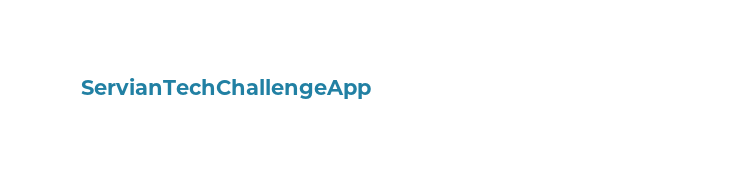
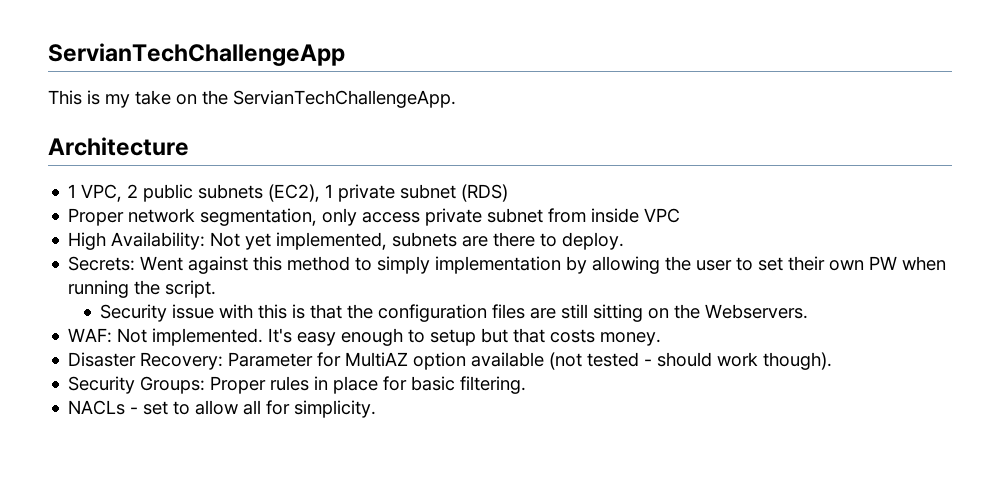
(371, 88) none -> [48,90,456,108] [48,137,189,156] [68,184,509,202] [68,208,681,226] [68,232,625,250] [68,256,947,274] [68,280,217,298] [100,304,809,322] [68,328,662,346] [68,352,833,370] [68,376,527,394] [68,400,377,418] // This is my take on the ServianTechChallengeApp. // Architecture // 1 VPC, 2 public subnets (EC2), 1 private subnet (RDS) // Proper network segmentation, only access private subnet from inside VPC // High Availability: Not yet implemented, subnets are there to deploy. // Secrets: Went against this method to simply implementation by allowing the user to set their own PW when running the script. // Security issue with this is that the configuration files are still sitting on the Webservers. // WAF: Not implemented. It's easy enough to setup but that costs money. // Disaster Recovery: Parameter for MultiAZ option available (not tested - should work though). // Security Groups: Proper rules in place for basic filtering. // NACLs - set to allow all for simplicity.

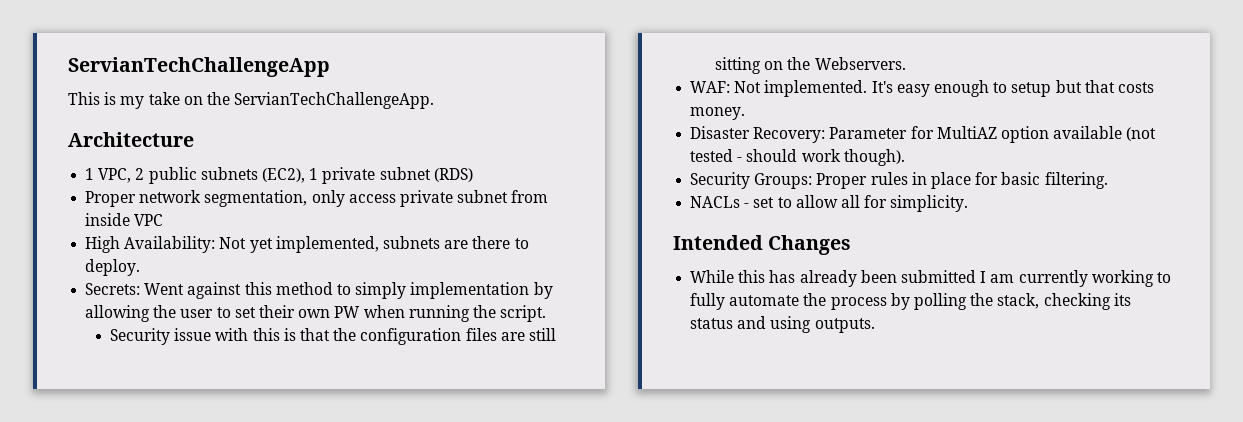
(377, 409) none -> [673,235,852,255] [690,270,1171,287] [690,293,1131,310] [690,316,875,333] // Intended Changes // While this has already been submitted I am currently working to fully automate the process by polling the stack, checking its status and using outputs.

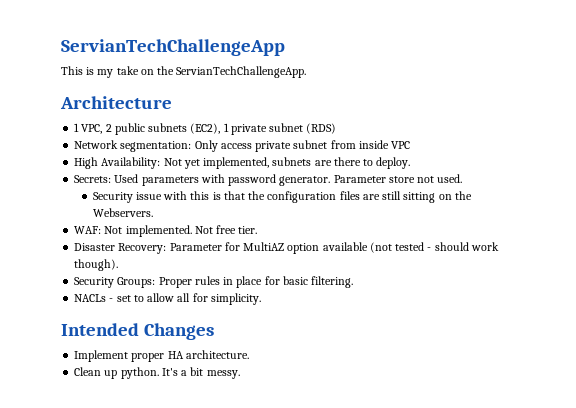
[85,190,345,207] Proper network segmentation, only -> [74,140,218,152] Network segmentation: Only
[144,282,553,299] [85,305,547,322] Went against this method to simply implementation by allowing the user to set their own PW when running the script. -> [114,174,463,186] Used parameters with password generator. Parameter store not used.
[871,80,1154,97] [690,107,746,120] It's easy enough to setup but that costs money. -> [194,225,258,234] Not free tier.
[690,270,1171,287] [690,293,1131,310] [690,316,875,333] While this has already been submitted I am currently working to fully automate the process by polling the stack, checking its status and using outputs. -> [74,350,249,362] [74,367,240,379] Implement proper HA architecture. // Clean up python. It's a bit messy.

